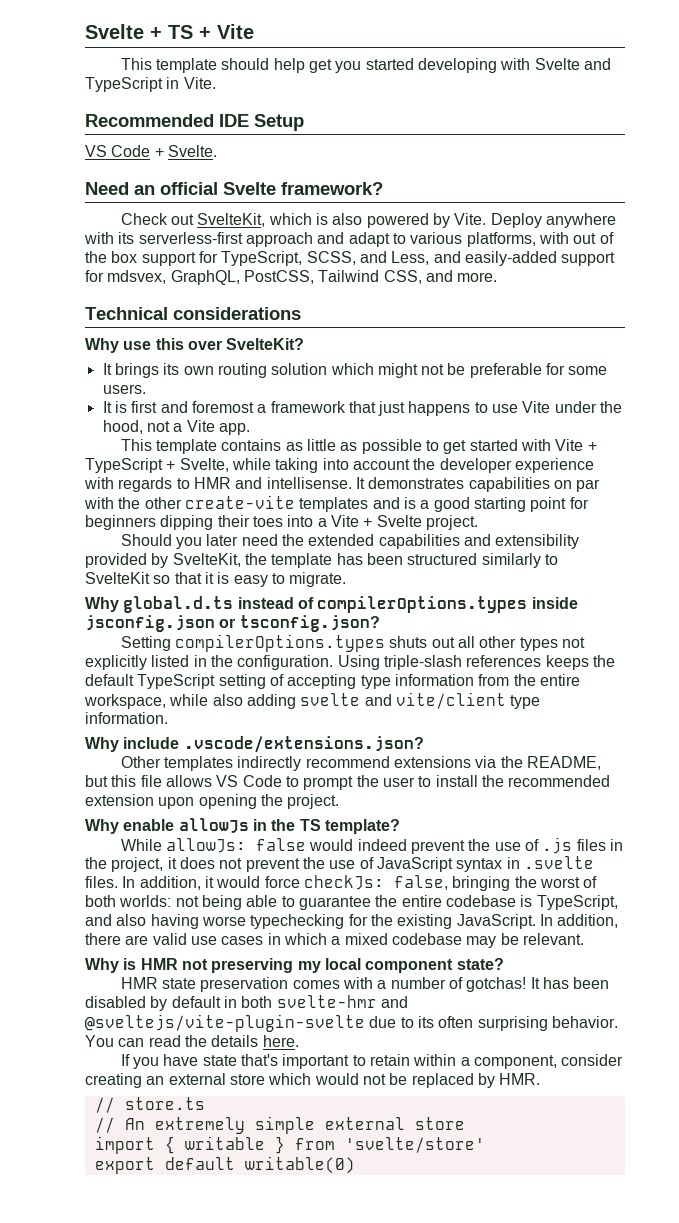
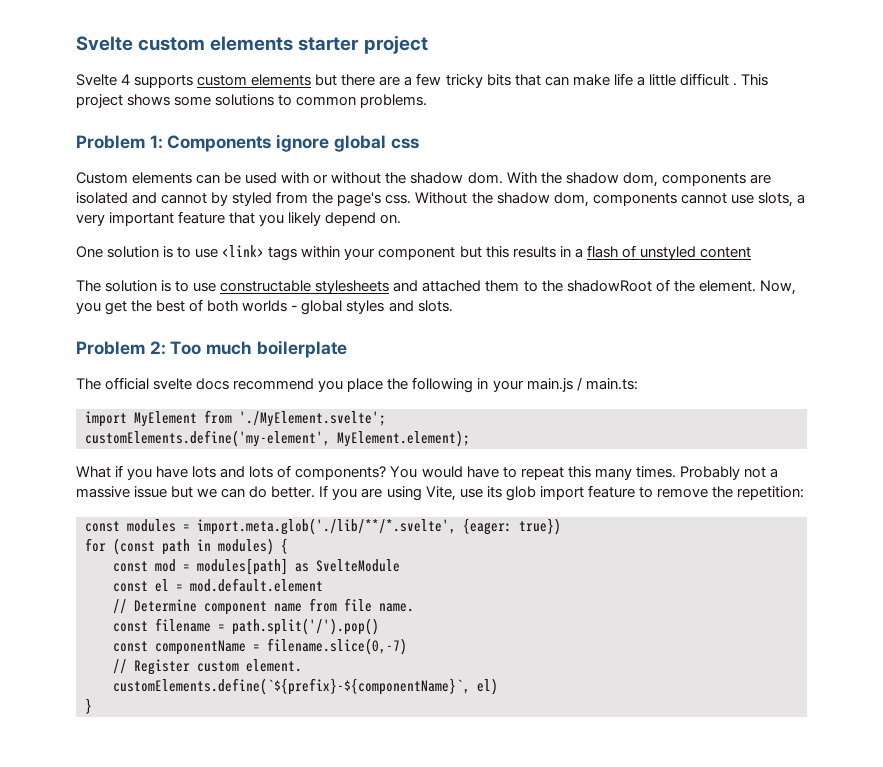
[85,24,254,39] [120,58,612,73] [85,77,216,92] [85,114,304,131] [85,145,217,157] [85,182,383,195] [120,213,617,228] [84,232,614,247] [85,251,616,266] [85,270,498,285] [85,307,301,320] [85,338,305,353] [102,363,608,378] [102,384,146,394] [102,401,623,416] [102,420,250,435] [120,439,597,454] [85,458,594,473] [84,477,601,492] [84,495,589,512] [85,515,478,530] [120,534,580,549] [85,553,558,568] [85,572,347,587] [85,596,578,613] [85,615,380,632] [120,634,586,652] [85,655,615,670] [85,674,580,689] [84,692,541,709] [85,712,168,724] [85,736,424,753] [120,756,602,771] [85,775,611,790] [85,794,340,809] [85,818,400,834] [120,837,624,854] [85,856,594,872] [85,875,598,891] [85,895,618,910] [85,914,619,929] [85,933,584,948] [85,958,504,973] [120,977,610,992] [85,995,408,1011] [85,1014,618,1032] [85,1035,299,1047] [120,1054,624,1069] [85,1073,541,1088] [94,1097,205,1113] [94,1116,465,1134] [94,1136,485,1154] [94,1156,355,1174] Svelte + TS + Vite // This template should help get you started developing with Svelte and TypeScript in Vite. // Recommended IDE Setup // VS Code + Svelte. // Need an official Svelte framework? // Check out SvelteKit, which is also powered by Vite. Deploy anywhere with its serverless-first approach and adapt to various platforms, with out of the box support for TypeScript, SCSS, and Less, and easily-added support for mdsvex, GraphQL, PostCSS, Tailwind CSS, and more. // Technical considerations // Why use this over SvelteKit? // It brings its own routing solution which might not be preferable for some users. // It is first and foremost a framework that just happens to use Vite under the hood, not a Vite app. // This template contains as little as possible to get started with Vite + TypeScript + Svelte, while taking into account the developer experience with regards to HMR and intellisense. It demonstrates capabilities on par with the other create-vite templates and is a good starting point for beginners dipping their toes into a Vite + Svelte project. // Should you later need the extended capabilities and extensibility provided by SvelteKit, the template has been structured similarly to SvelteKit so that it is easy to migrate. // Why global.d.ts instead of compilerOptions.types inside jsconfig.json or tsconfig.json? // Setting compilerOptions.types shuts out all other types not explicitly listed in the configuration. Using triple-slash references keeps the default TypeScript setting of accepting type information from the entire workspace, while also adding svelte and vite/client type information. // Why include .vscode/extensions.json? // Other templates indirectly recommend extensions via the README, but this file allows VS Code to prompt the user to install the recommended extension upon opening the project. // Why enable allowJs in the TS template? // While allowJs: false would indeed prevent the use of .js files in the project, it does not prevent the use of JavaScript syntax in .svelte files. In addition, it would force checkJs: false, bringing the worst of both worlds: not being able to guarantee the entire codebase is TypeScript, and also having worse typechecking for the existing JavaScript. In addition, there are valid use cases in which a mixed codebase may be relevant. // Why is HMR not preserving my local component state? // HMR state preservation comes with a number of gotchas! It has been disabled by default in both svelte-hmr and @sveltejs/vite-plugin-svelte due to its often surprising behavior. You can read the details here. // If you have state that's important to retain within a component, consider creating an external store which would not be replaced by HMR. // // store.ts // // An extremely simple external store // import { writable } from 'svelte/store' // export default writable(0) -> [76,35,428,54] [76,73,768,88] [76,94,428,108] [76,134,419,152] [76,172,771,187] [76,191,805,207] [76,211,402,226] [76,245,751,261] [76,279,796,295] [76,299,453,315] [76,340,347,358] [76,377,638,393] [85,410,386,427] [85,430,470,447] [76,465,778,480] [76,485,804,501] [85,518,561,535] [85,538,288,555] [113,558,400,575] [113,578,323,592] [113,598,414,615] [113,618,379,635] [113,638,407,655] [113,659,302,675] [113,678,498,695] [85,698,92,714] Svelte custom elements starter project // Svelte 4 supports custom elements but there are a few tricky bits that can make life a little difficult . This project shows some solutions to common problems. // Problem 1: Components ignore global css // Custom elements can be used with or without the shadow dom. With the shadow dom, components are isolated and cannot by styled from the page's css. Without the shadow dom, components cannot use slots, a very important feature that you likely depend on. // One solution is to use <link> tags within your component but this results in a flash of unstyled content // The solution is to use constructable stylesheets and attached them to the shadowRoot of the element. Now, you get the best of both worlds - global styles and slots. // Problem 2: Too much boilerplate // The official svelte docs recommend you place the following in your main.js / main.ts: // import MyElement from './MyElement.svelte'; // customElements.define('my-element', MyElement.element); // What if you have lots and lots of components? You would have to repeat this many times. Probably not a massive issue but we can do better. If you are using Vite, use its glob import feature to remove the repetition: // const modules = import.meta.glob('./lib/**/*.svelte', {eager: true}) // for (const path in modules) { // const mod = modules[path] as SvelteModule // const el = mod.default.element // // Determine component name from file name. // const filename = path.split('/').pop() // const componentName = filename.slice(0,-7) // // Register custom element. // customElements.define(`${prefix}-${componentName}`, el) // }

